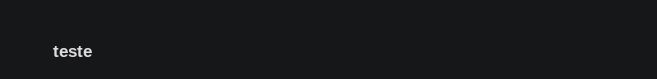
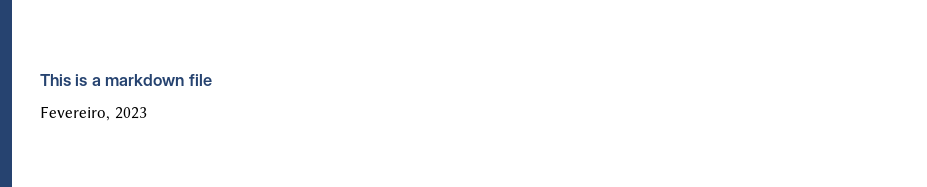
[53,46,92,57] teste -> [40,74,212,86] [40,106,147,121] This is a markdown file // Fevereiro, 2023

